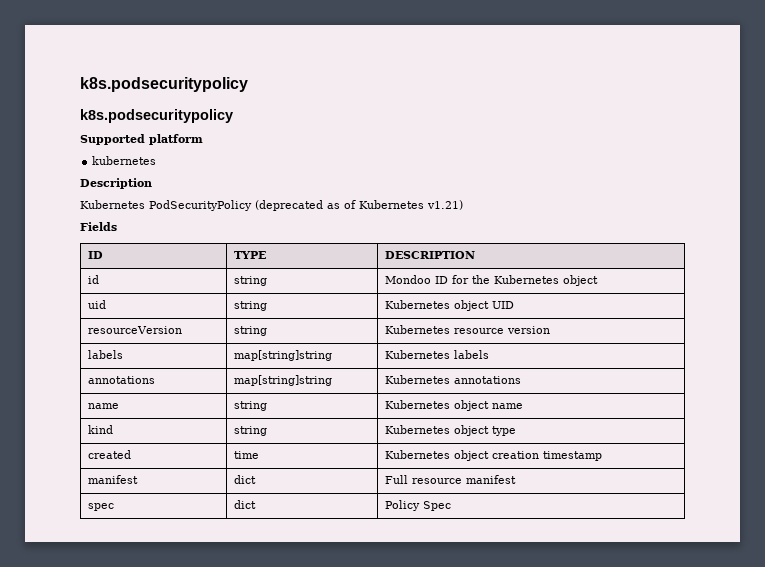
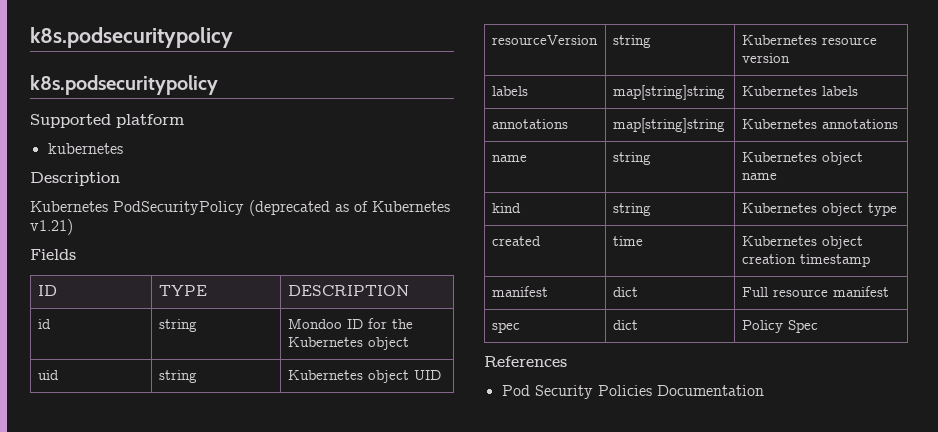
(452, 506) none -> [484,356,567,367] [501,385,764,399] // References // Pod Security Policies Documentation

